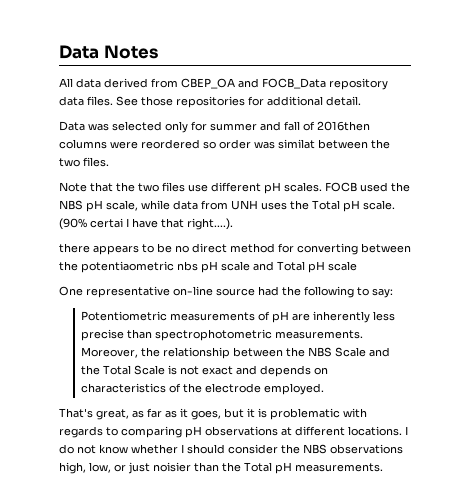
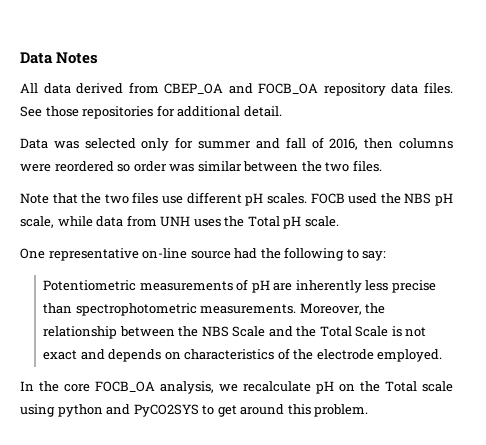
[262,78,326,89] FOCB_Data -> [258,83,319,94] FOCB_OA
[317,121,370,131] 2016then -> [329,138,394,150] 2016, then
[278,139,315,149] similat -> [197,161,242,172] similar
[59,218,233,230] [59,243,411,255] [59,261,357,273] (90% certai I have that right....). // there appears to be no direct method for converting between the potentiaometric nbs pH scale and Total pH scale -> (339, 221) none
[59,408,367,420] [59,426,408,438] [59,444,403,454] [59,462,383,474] That's great, as far as it goes, but it is problematic with regards to comparing pH observations at different locations. I do not know whether I should consider the NBS observations high, low, or just noisier than the Total pH measurements. -> [20,381,453,394] [20,404,369,417] In the core FOCB_OA analysis, we recalculate pH on the Total scale using python and PyCO2SYS to get around this problem.

